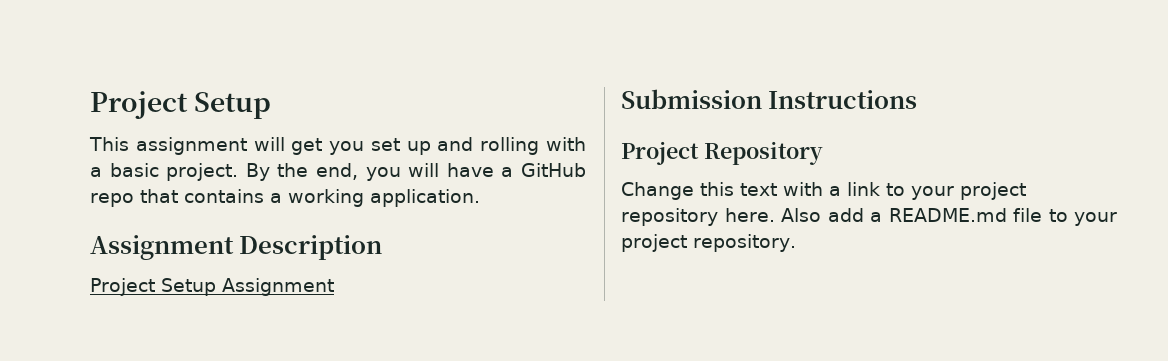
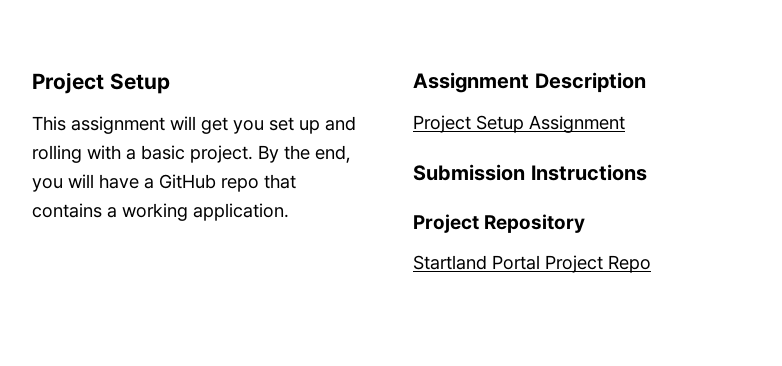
[621,182,1026,200] [621,208,1117,226] [621,234,796,252] Change this text with a link to your project repository here. Also add a README.md file to your project repository. -> [413,255,651,273] Startland Portal Project Repo

